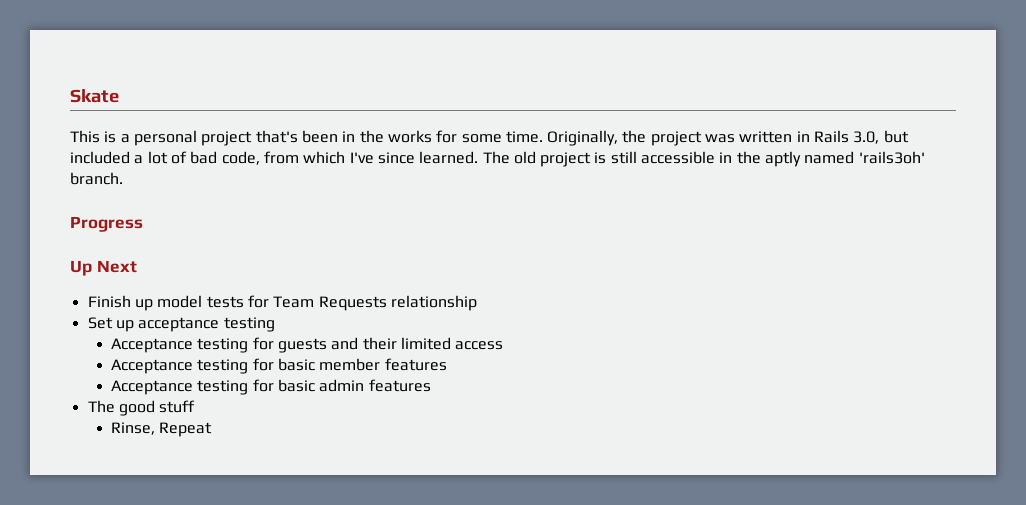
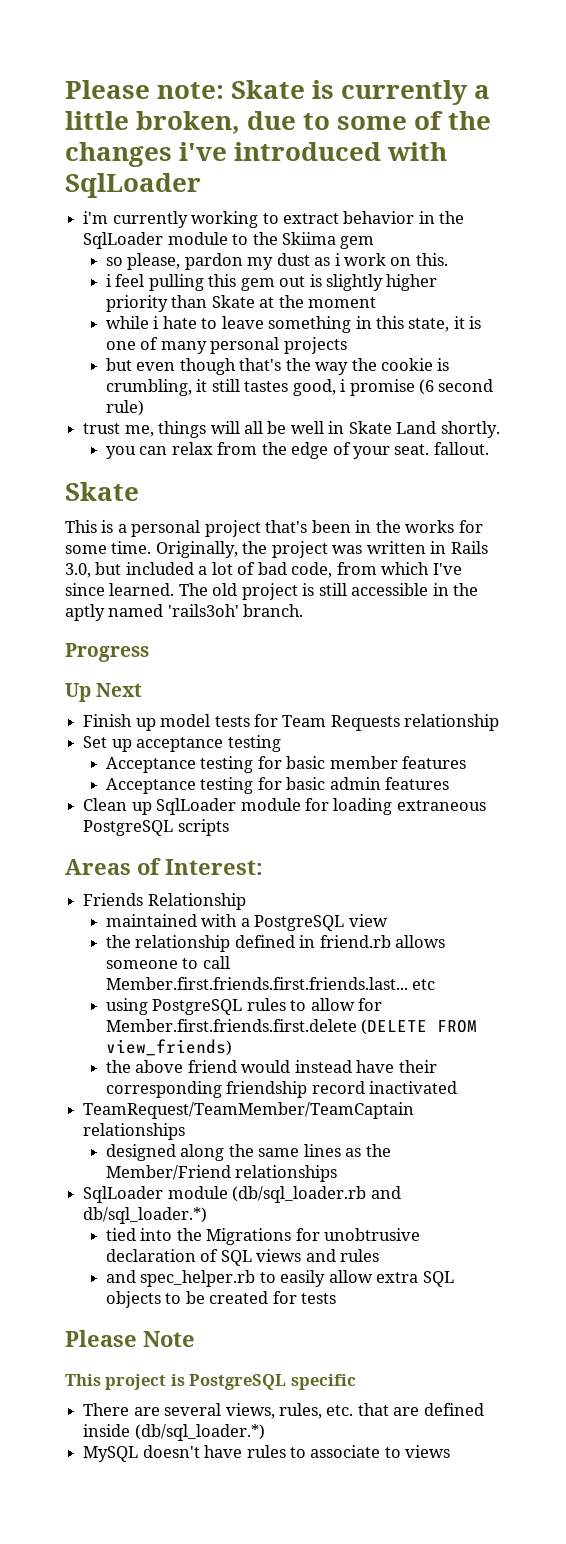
(70, 96) none -> [65,80,491,105] [65,111,492,134] [65,142,448,167] [65,173,201,198] [83,211,465,228] [83,232,375,249] [105,253,448,270] [105,274,438,291] [105,295,377,312] [105,316,482,333] [105,337,347,354] [105,358,450,375] [105,379,494,396] [105,400,144,416] [83,421,500,438] [105,442,489,459] Please note: Skate is currently a little broken, due to some of the changes i've introduced with SqlLoader // i'm currently working to extract behavior in the SqlLoader module to the Skiima gem // so please, pardon my dust as i work on this. // i feel pulling this gem out is slightly higher priority than Skate at the moment // while i hate to leave something in this state, it is one of many personal projects // but even though that's the way the cookie is crumbling, it still tastes good, i promise (6 second rule) // trust me, things will all be well in Skate Land shortly. // you can relax from the edge of your seat. fallout. //
[111,337,504,353] // Acceptance testing for guests and their limited access -> (281, 743) none
[87,400,196,416] [111,422,213,437] The good stuff // Rinse, Repeat -> [83,798,486,815] [83,819,229,836] [65,858,263,875] [83,893,246,910] [105,914,388,931] [105,935,446,952] [105,956,230,969] [105,977,436,990] [105,998,383,1015] [105,1019,478,1035] [105,1039,232,1056] [105,1060,437,1073] [105,1081,458,1098] [83,1102,415,1119] [83,1123,186,1140] [105,1144,391,1161] [105,1165,338,1182] [83,1186,401,1203] [83,1207,208,1224] [105,1228,421,1245] [105,1249,380,1266] [105,1270,454,1287] [105,1291,337,1308] [65,1330,195,1347] [65,1374,356,1390] [83,1403,484,1419] [83,1424,265,1441] [83,1445,451,1462] Clean up SqlLoader module for loading extraneous PostgreSQL scripts // Areas of Interest: // Friends Relationship // maintained with a PostgreSQL view // the relationship defined in friend.rb allows someone to call Member.first.friends.first.friends.last... etc // using PostgreSQL rules to allow for Member.first.friends.first.delete (DELETE FROM view_friends) // the above friend would instead have their corresponding friendship record inactivated // TeamRequest/TeamMember/TeamCaptain relationships // designed along the same lines as the Member/Friend relationships // SqlLoader module (db/sql_loader.rb and db/sql_loader.*) // tied into the Migrations for unobtrusive declaration of SQL views and rules // and spec_helper.rb to easily allow extra SQL objects to be created for tests // Please Note // This project is PostgreSQL specific // There are several views, rules, etc. that are defined inside (db/sql_loader.*) // MySQL doesn't have rules to associate to views

